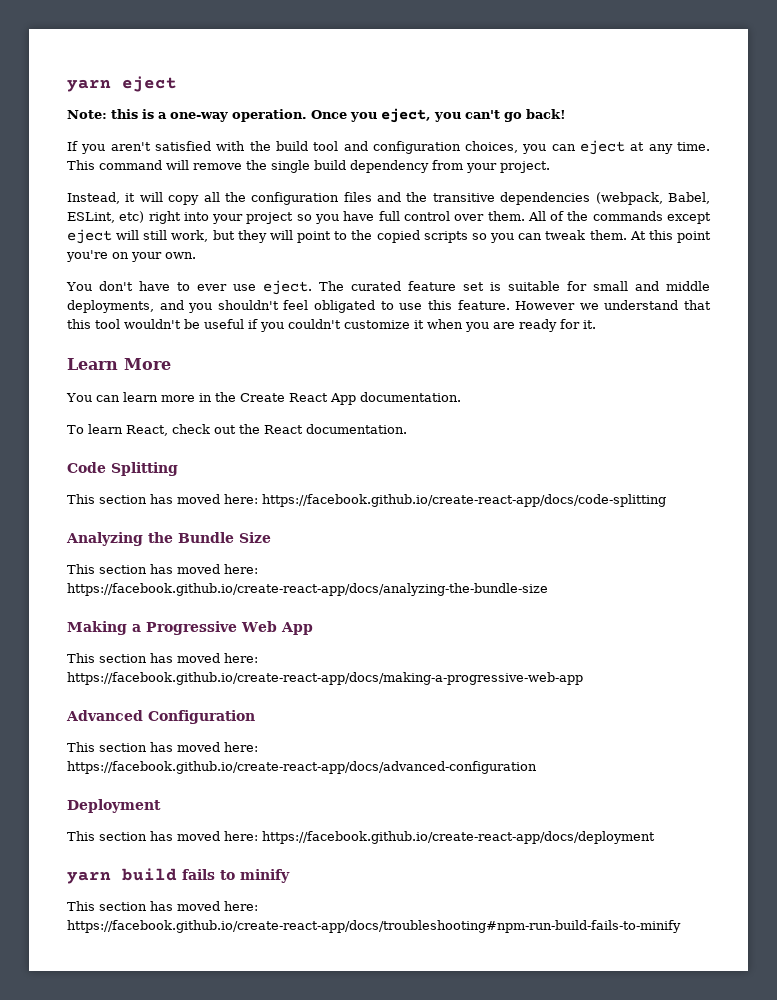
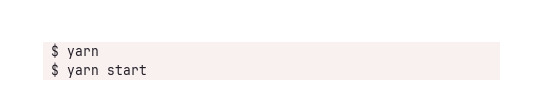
[67,76,177,92] [67,108,566,123] [67,140,710,155] [67,160,550,173] [67,192,710,205] [67,211,711,224] [67,229,711,244] [66,250,196,262] [66,280,710,295] [67,300,712,313] [67,319,596,332] [67,358,171,370] [66,392,461,405] [67,424,407,436] [67,462,178,476] [67,494,666,507] [66,532,271,546] [67,564,258,574] [67,583,548,596] [67,621,313,635] [67,653,258,663] [67,672,583,685] [66,710,255,724] [67,742,258,752] [67,761,537,774] [67,799,161,813] [67,831,655,844] [67,868,290,884] [67,901,258,911] [67,920,681,933] yarn eject // Note: this is a one-way operation. Once you eject, you can't go back! // If you aren't satisfied with the build tool and configuration choices, you can eject at any time. This command will remove the single build dependency from your project. // Instead, it will copy all the configuration files and the transitive dependencies (webpack, Babel, ESLint, etc) right into your project so you have full control over them. All of the commands except eject will still work, but they will point to the copied scripts so you can tweak them. At this point you're on your own. // You don't have to ever use eject. The curated feature set is suitable for small and middle deployments, and you shouldn't feel obligated to use this feature. However we understand that this tool wouldn't be useful if you couldn't customize it when you are ready for it. // Learn More // You can learn more in the Create React App documentation. // To learn React, check out the React documentation. // Code Splitting // This section has moved here: https://facebook.github.io/create-react-app/docs/code-splitting // Analyzing the Bundle Size // This section has moved here: https://facebook.github.io/create-react-app/docs/analyzing-the-bundle-size // Making a Progressive Web App // This section has moved here: https://facebook.github.io/create-react-app/docs/making-a-progressive-web-app // Advanced Configuration // This section has moved here: https://facebook.github.io/create-react-app/docs/advanced-configuration // Deployment // This section has moved here: https://facebook.github.io/create-react-app/docs/deployment // yarn build fails to minify // This section has moved here: https://facebook.github.io/create-react-app/docs/troubleshooting#npm-run-build-fails-to-minify -> [50,43,99,59] [50,62,147,78] $ yarn // $ yarn start

